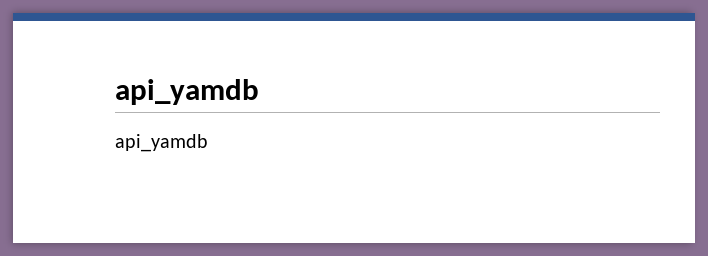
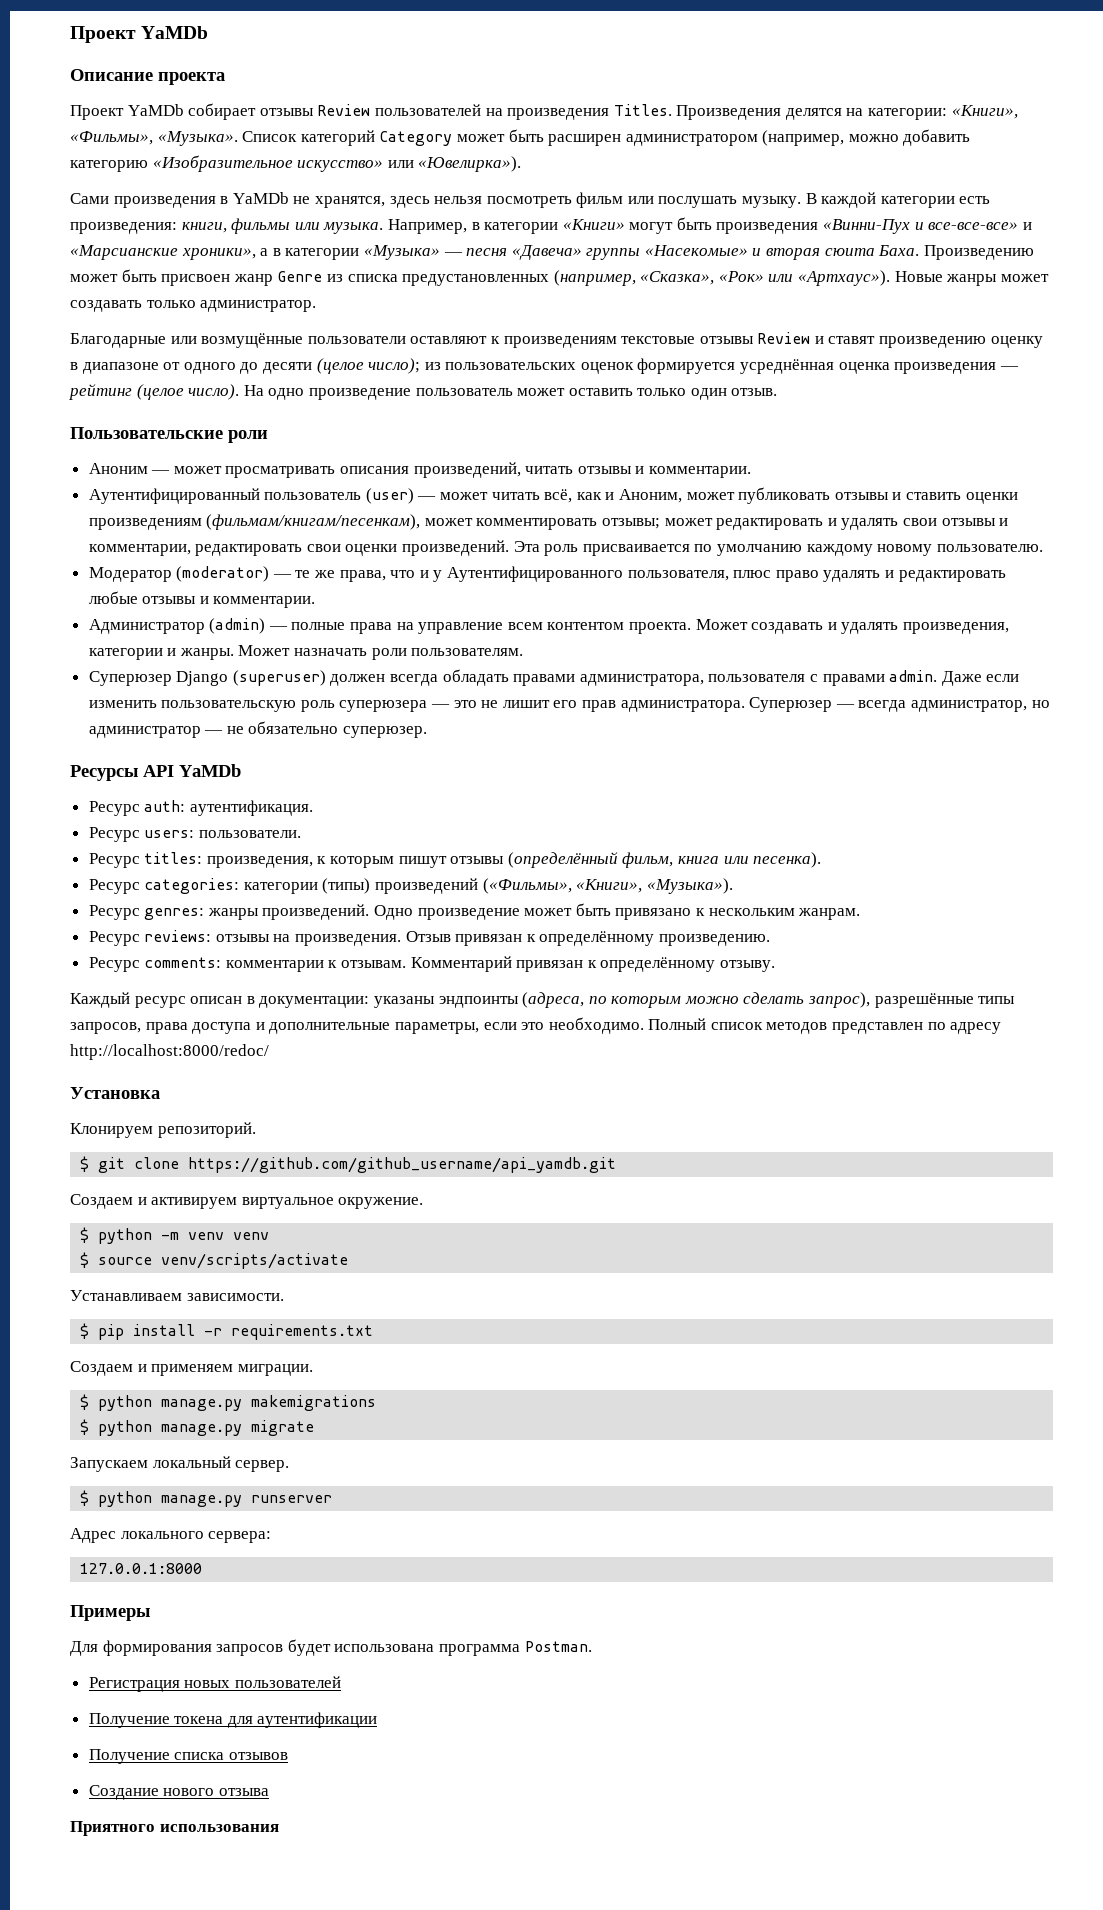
[115,79,259,105] [115,134,208,152] api_yamdb // api_yamdb -> [70,26,209,43] [70,69,225,85] [70,103,1018,120] [70,129,971,146] [70,155,522,172] [70,192,991,208] [70,217,1032,234] [70,245,1034,260] [70,269,1049,286] [70,300,317,312] [70,332,1043,348] [70,358,1019,374] [69,384,778,400] [70,427,268,443] [88,462,752,478] [88,487,1018,504] [88,514,1009,530] [88,540,1043,556] [88,566,1006,582] [88,591,316,608] [88,618,1009,634] [88,645,524,660] [88,669,1020,686] [88,697,1050,712] [88,721,428,738] [70,764,241,781] [88,800,313,816] [88,827,301,842] [88,852,822,868] [88,878,733,894] [88,903,861,920] [88,930,771,946] [88,956,776,972] [70,992,1016,1008] [70,1017,1002,1034] [70,1044,269,1060] [70,1087,160,1099] [70,1122,256,1138] [80,1156,617,1173] [70,1194,424,1209] [80,1227,270,1244] [80,1252,349,1269] [70,1290,284,1301] [80,1323,374,1340] [70,1361,313,1376] [80,1394,377,1411] [80,1419,315,1436] [70,1456,290,1472] [80,1490,333,1507] [70,1528,272,1543] [80,1563,203,1574] [70,1605,150,1621] [70,1639,592,1656] [88,1676,341,1692] [88,1712,378,1728] [88,1749,288,1764] [88,1785,269,1800] [70,1821,279,1836] Проект YaMDb // Описание проекта // Проект YaMDb собирает отзывы Review пользователей на произведения Titles. Произведения делятся на категории: «Книги», «Фильмы», «Музыка». Список категорий Category может быть расширен администратором (например, можно добавить категорию «Изобразительное искусство» или «Ювелирка»). // Сами произведения в YaMDb не хранятся, здесь нельзя посмотреть фильм или послушать музыку. В каждой категории есть произведения: книги, фильмы или музыка. Например, в категории «Книги» могут быть произведения «Винни-Пух и все-все-все» и «Марсианские хроники», а в категории «Музыка» — песня «Давеча» группы «Насекомые» и вторая сюита Баха. Произведению может быть присвоен жанр Genre из списка предустановленных (например, «Сказка», «Рок» или «Артхаус»). Новые жанры может создавать только администратор. // Благодарные или возмущённые пользователи оставляют к произведениям текстовые отзывы Review и ставят произведению оценку в диапазоне от одного до десяти (целое число); из пользовательских оценок формируется усреднённая оценка произведения — рейтинг (целое число). На одно произведение пользователь может оставить только один отзыв. // Пользовательские роли // Аноним — может просматривать описания произведений, читать отзывы и комментарии. // Аутентифицированный пользователь (user) — может читать всё, как и Аноним, может публиковать отзывы и ставить оценки произведениям (фильмам/книгам/песенкам), может комментировать отзывы; может редактировать и удалять свои отзывы и комментарии, редактировать свои оценки произведений. Эта роль присваивается по умолчанию каждому новому пользователю. // Модератор (moderator) — те же права, что и у Аутентифицированного пользователя, плюс право удалять и редактировать любые отзывы и комментарии. // Администратор (admin) — полные права на управление всем контентом проекта. Может создавать и удалять произведения, категории и жанры. Может назначать роли пользователям. // Суперюзер Django (superuser) должен всегда обладать правами администратора, пользователя с правами admin. Даже если изменить пользовательскую роль суперюзера — это не лишит его прав администратора. Суперюзер — всегда администратор, но администратор — не обязательно суперюзер. // Ресурсы API YaMDb // Ресурс auth: аутентификация. // Ресурс users: пользователи. // Ресурс titles: произведения, к которым пишут отзывы (определённый фильм, книга или песенка). // Ресурс categories: категории (типы) произведений («Фильмы», «Книги», «Музыка»). // Ресурс genres: жанры произведений. Одно произведение может быть привязано к нескольким жанрам. // Ресурс reviews: отзывы на произведения. Отзыв привязан к определённому произведению. // Ресурс comments: комментарии к отзывам. Комментарий привязан к определённому отзыву. // Каждый ресурс описан в документации: указаны эндпоинты (адреса, по которым можно сделать запрос), разрешённые типы запросов, права доступа и дополнительные параметры, если это необходимо. Полный список методов представлен по адресу http://localhost:8000/redoc/ // Установка // Клонируем репозиторий. // $ git clone https://github.com/github_username/api_yamdb.git // Создаем и активируем виртуальное окружение. // $ python -m venv venv // $ source venv/scripts/activate // Устанавливаем зависимости. // $ pip install -r requirements.txt // Создаем и применяем миграции. // $ python manage.py makemigrations // $ python manage.py migrate // Запускаем локальный сервер. // $ python manage.py runserver // Адрес локального сервера: // 127.0.0.1:8000 // Примеры // Для формирования запросов будет использована программа Postman. // Регистрация новых пользователей // Получение токена для аутентификации // Получение списка отзывов // Создание нового отзыва // Приятного использования

